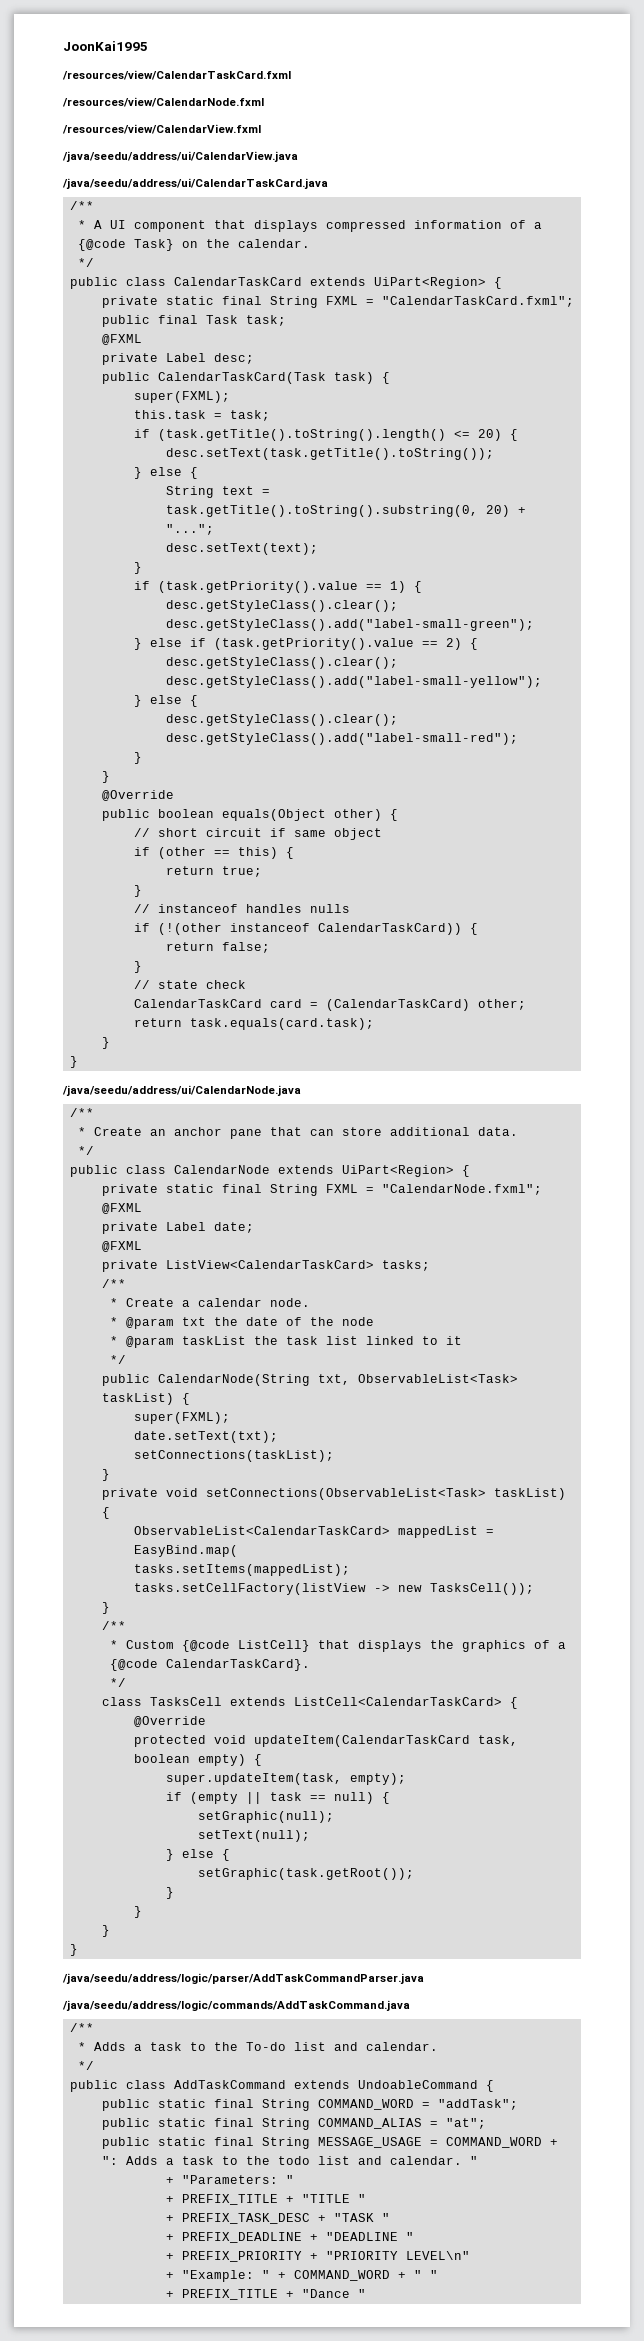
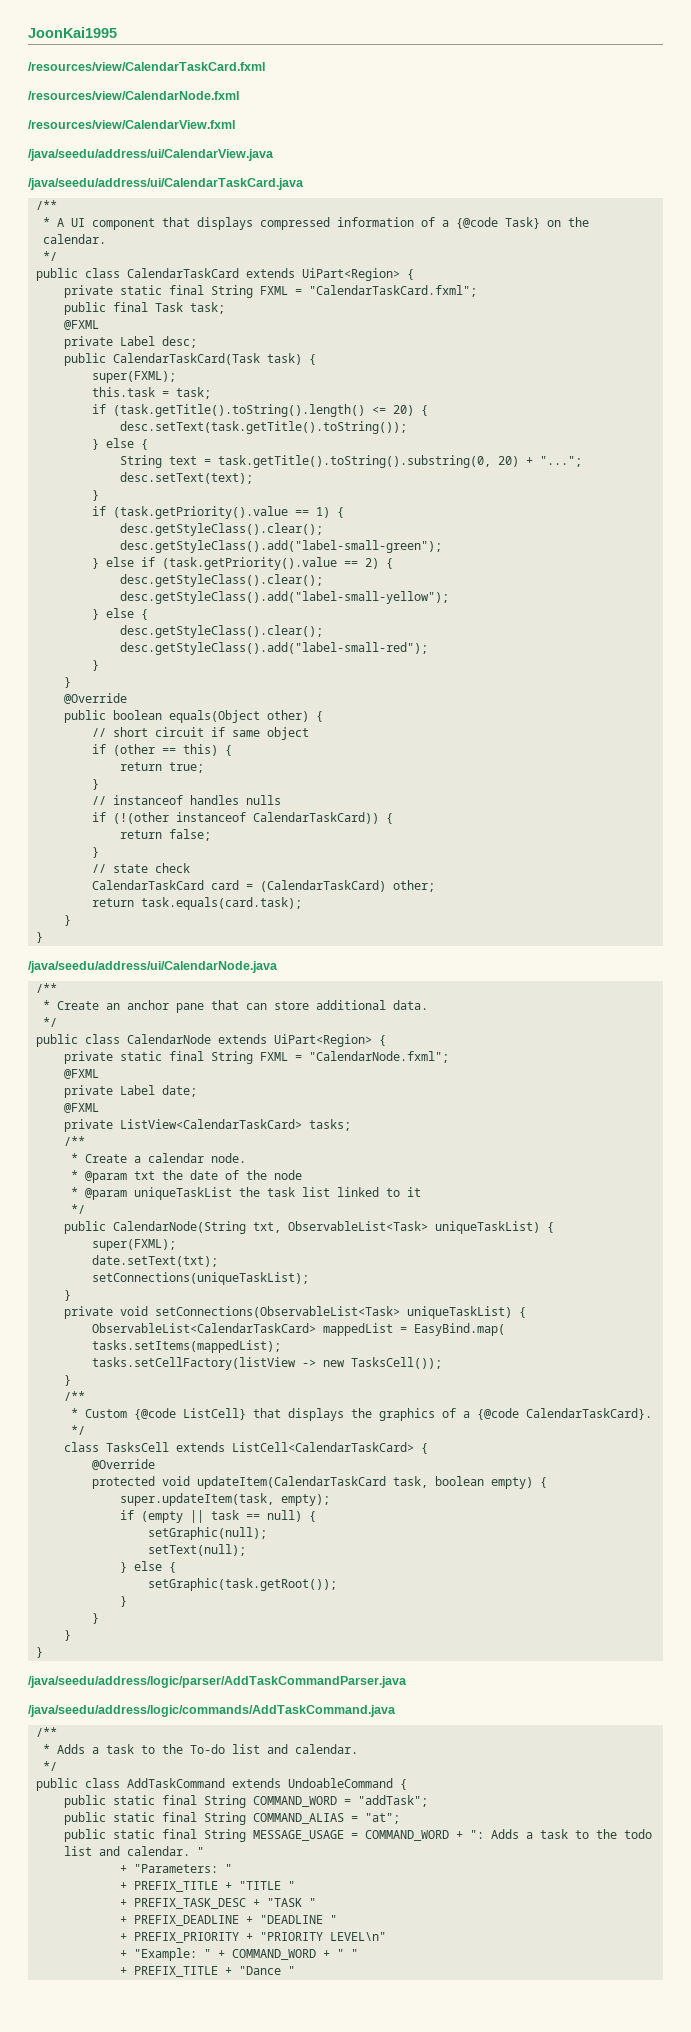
[181,1336,246,1345] taskList -> [133,1187,232,1200] uniqueTaskList
[101,1393,174,1405] taskList) -> [434,1221,540,1234] uniqueTaskList)
[133,1450,334,1462] setConnections(taskList); -> [91,1272,309,1285] setConnections(uniqueTaskList);
[493,1488,566,1500] taskList) -> [406,1306,512,1319] uniqueTaskList)

